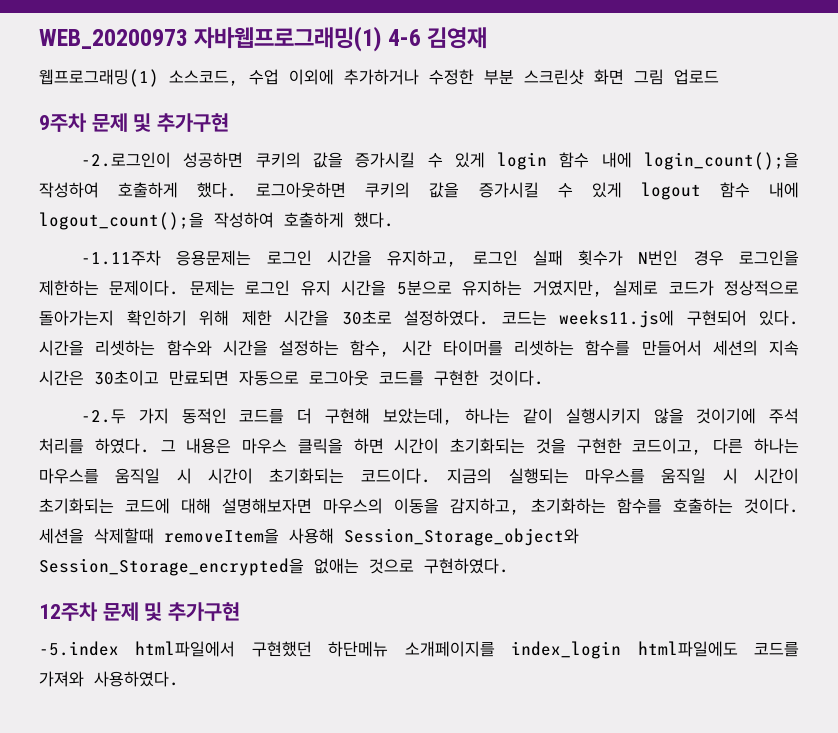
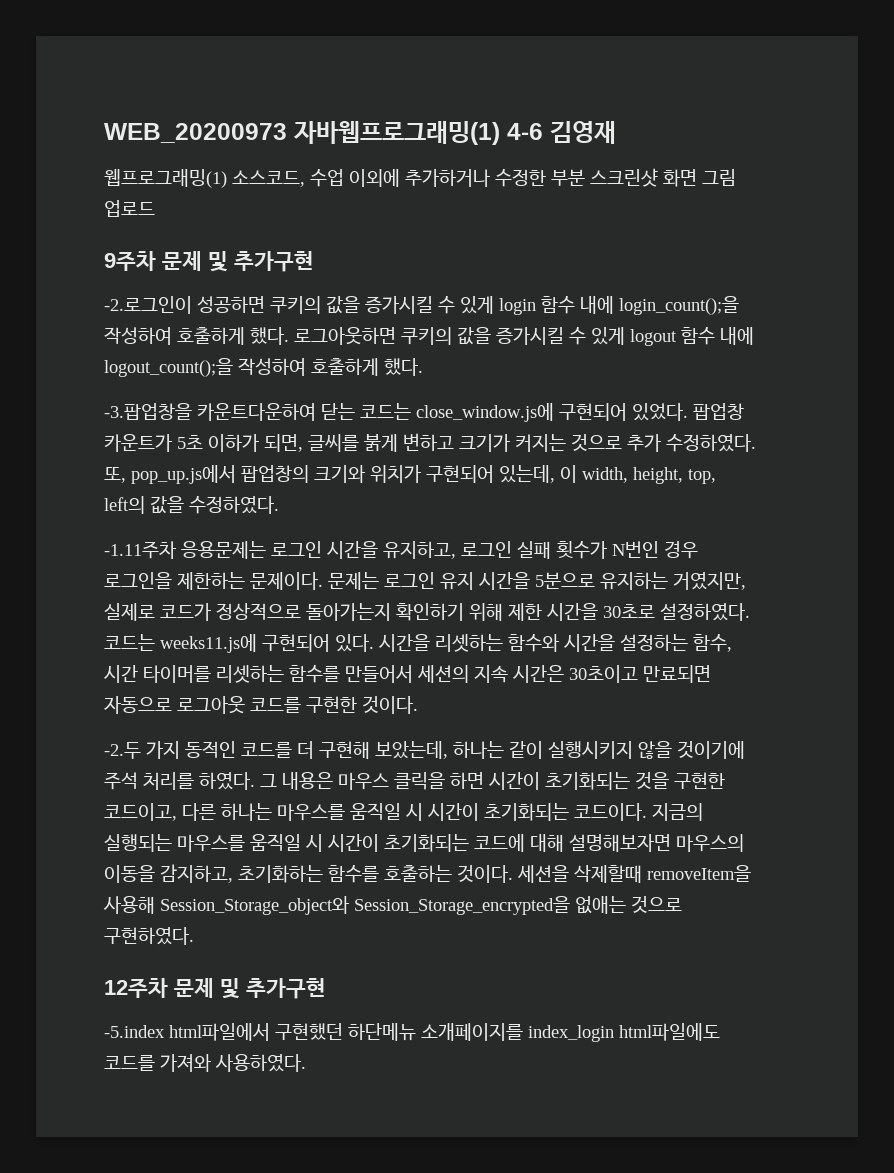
(394, 220) none -> [104,403,744,422] [104,433,756,452] [104,465,716,484] [104,496,279,514] // -3.팝업창을 카운트다운하여 닫는 코드는 close_window.js에 구현되어 있었다. 팝업창 카운트가 5초 이하가 되면, 글씨를 붉게 변하고 크기가 커지는 것으로 추가 수정하였다. 또, pop_up.js에서 팝업창의 크기와 위치가 구현되어 있는데, 이 width, height, top, left의 값을 수정하였다.

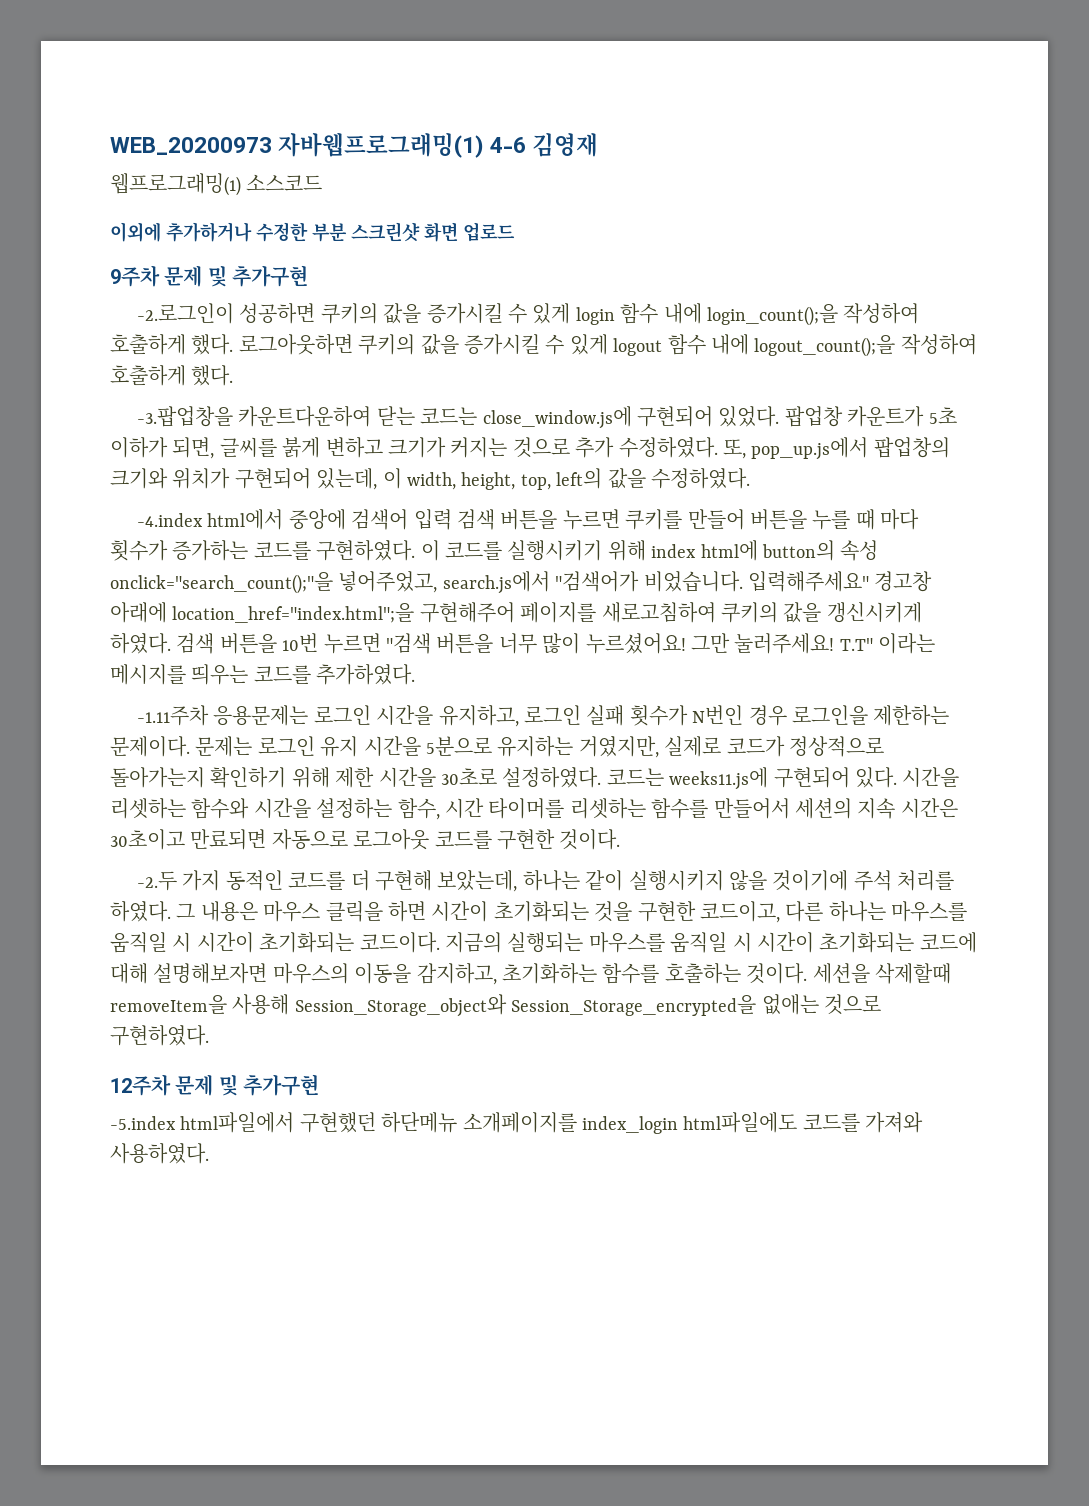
[232,169,344,187] 소스코드, 수업 -> [246,174,323,191] 소스코드 //
[702,169,736,186] 그림 -> (458, 232) none
(279, 505) none -> [137,509,920,530] [110,540,879,561] [110,571,933,594] [110,602,922,623] [110,633,936,654] [110,664,416,685] // -4.index html에서 중앙에 검색어 입력 검색 버튼을 누르면 쿠키를 만들어 버튼을 누를 때 마다 횟수가 증가하는 코드를 구현하였다. 이 코드를 실행시키기 위해 index html에 button의 속성 onclick="search_count();"을 넣어주었고, search.js에서 "검색어가 비었습니다. 입력해주세요" 경고창 아래에 location_href="index.html";을 구현해주어 페이지를 새로고침하여 쿠키의 값을 갱신시키게 하였다. 검색 버튼을 10번 누르면 "검색 버튼을 너무 많이 누르셨어요! 그만 눌러주세요! T.T" 이라는 메시지를 띄우는 코드를 추가하였다.

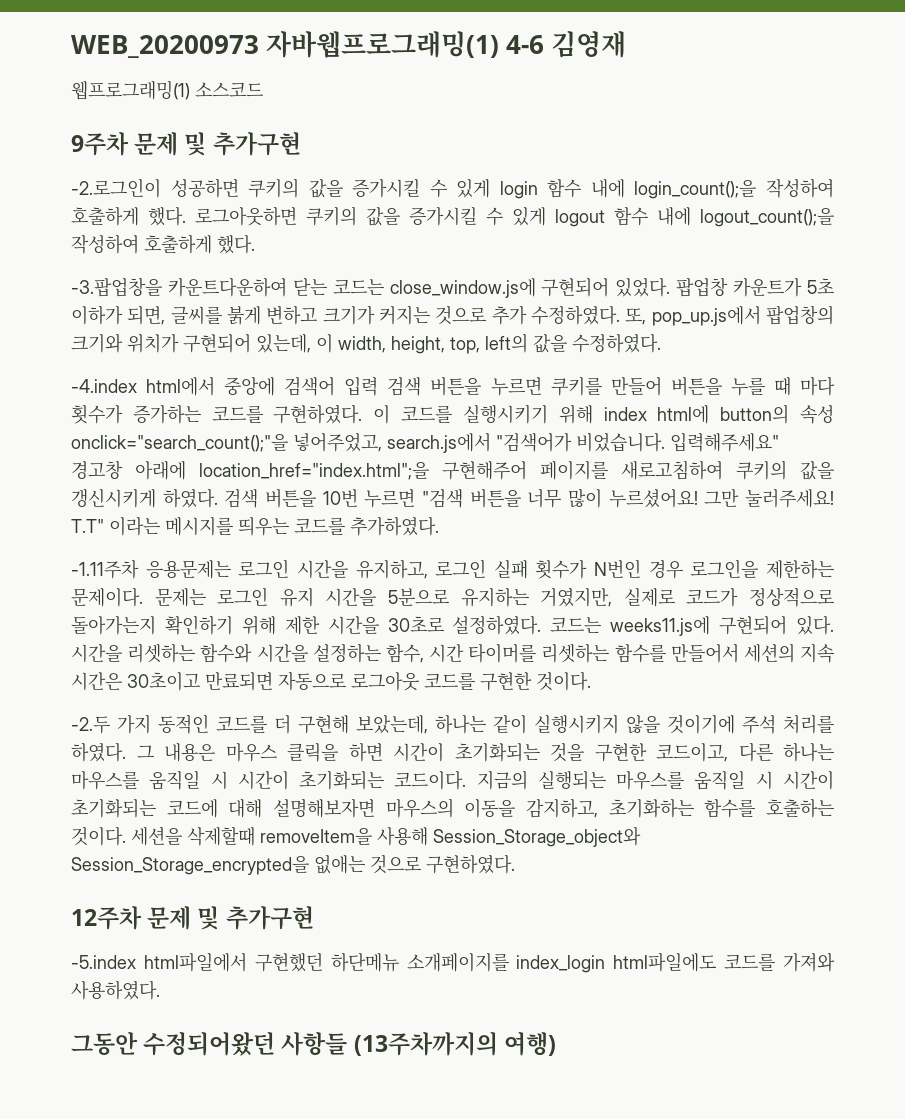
[110,222,515,242] // 이외에 추가하거나 수정한 부분 스크린샷 화면 업로드 -> (263, 89) none
(209, 1153) none -> [71,1032,556,1056] // 그동안 수정되어왔던 사항들 (13주차까지의 여행)

